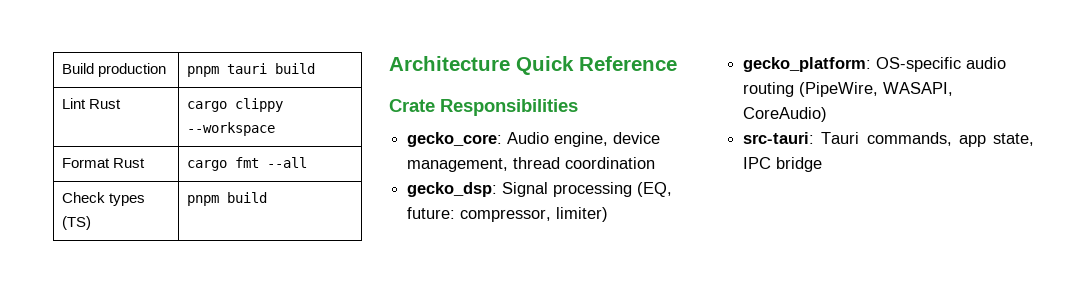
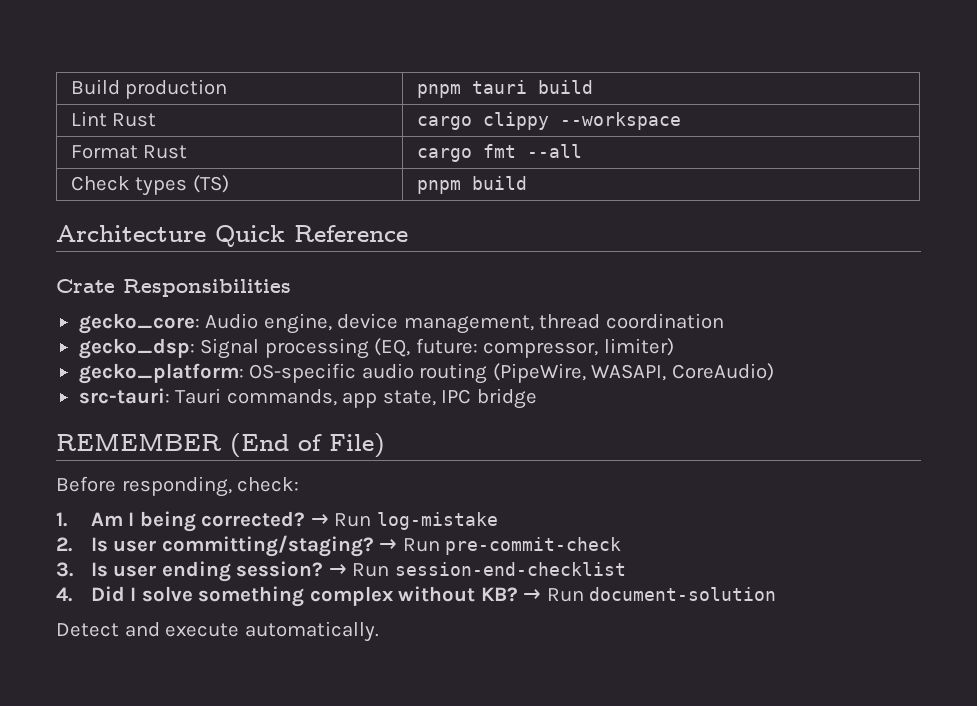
(823, 164) none -> [56,433,385,458] [56,476,300,497] [56,511,498,532] [56,535,622,557] [56,561,626,582] [56,586,777,607] [56,621,379,642] // REMEMBER (End of File) // Before responding, check: // 1. Am I being corrected? → Run log-mistake // 2. Is user committing/staging? → Run pre-commit-check // 3. Is user ending session? → Run session-end-checklist // 4. Did I solve something complex without KB? → Run document-solution // Detect and execute automatically.

